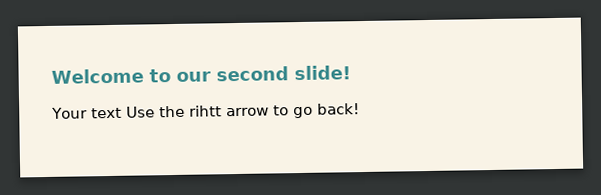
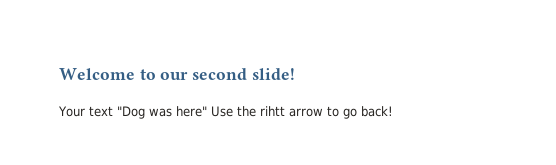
(122, 113) none -> [116,106,207,119] "Dog was here"

